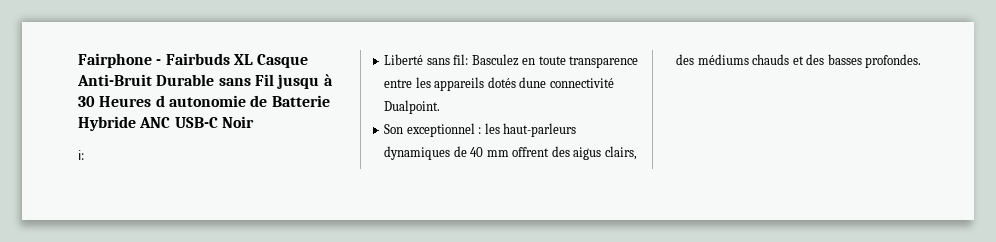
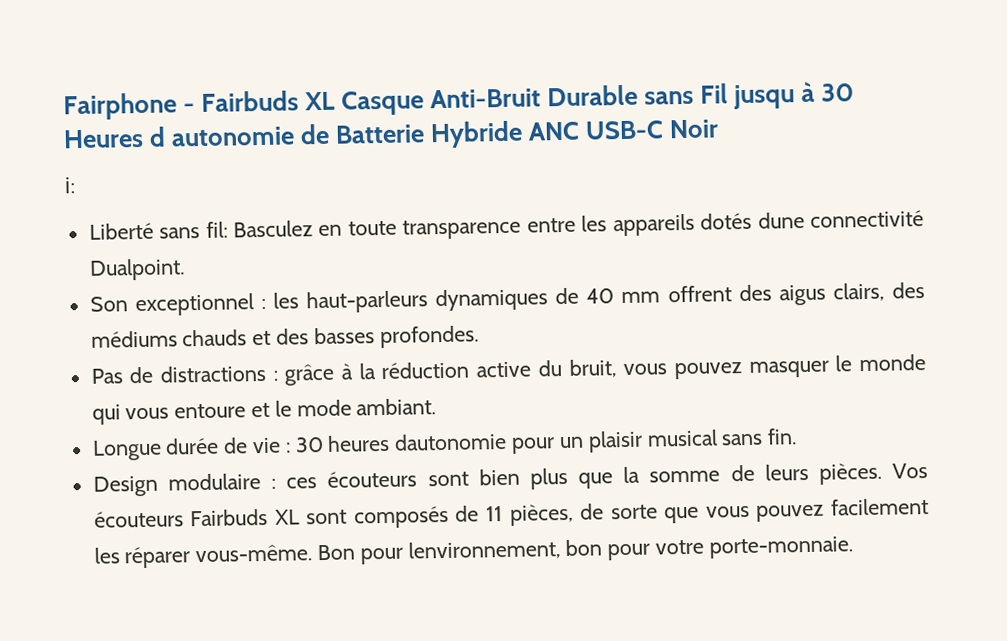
(922, 61) none -> [90,353,927,386] [91,398,437,425] [91,428,798,461] [92,462,929,497] [93,497,930,529] [93,536,853,569] // Pas de distractions : grâce à la réduction active du bruit, vous pouvez masquer le monde qui vous entoure et le mode ambiant. // Longue durée de vie : 30 heures dautonomie pour un plaisir musical sans fin. // Design modulaire : ces écouteurs sont bien plus que la somme de leurs pièces. Vos écouteurs Fairbuds XL sont composés de 11 pièces, de sorte que vous pouvez facilement les réparer vous-même. Bon pour lenvironnement, bon pour votre porte-monnaie.

